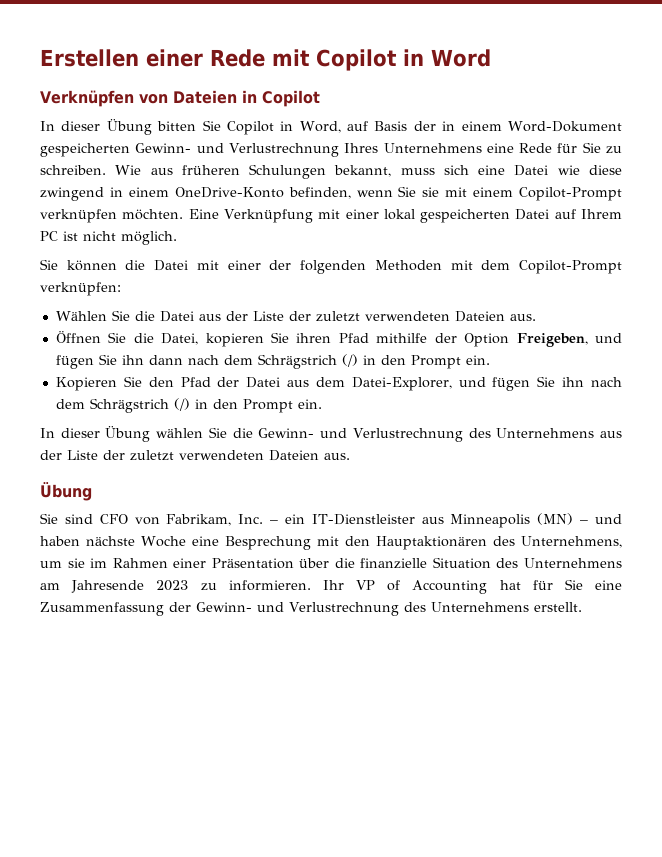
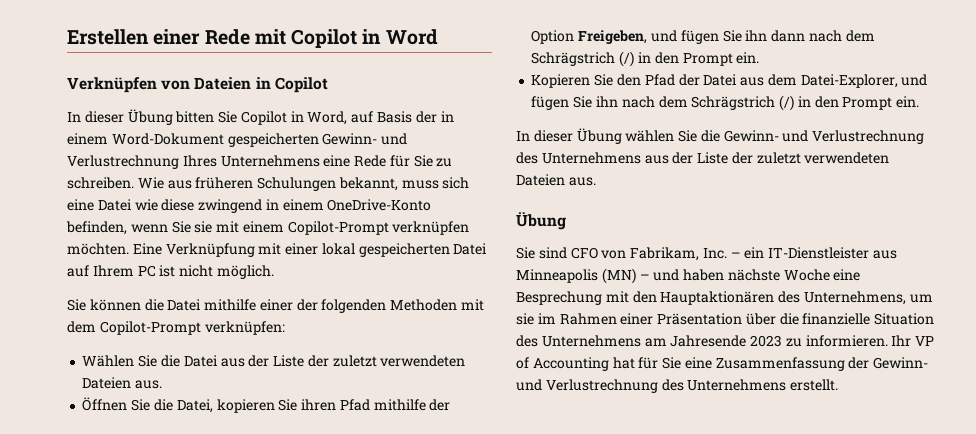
[196,260,219,270] mit -> [204,299,257,311] mithilfe

